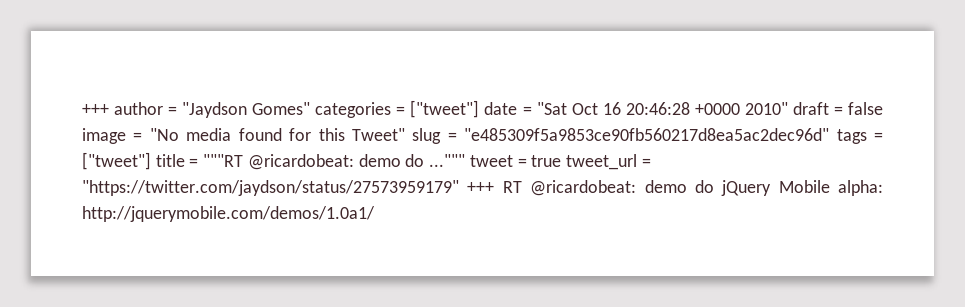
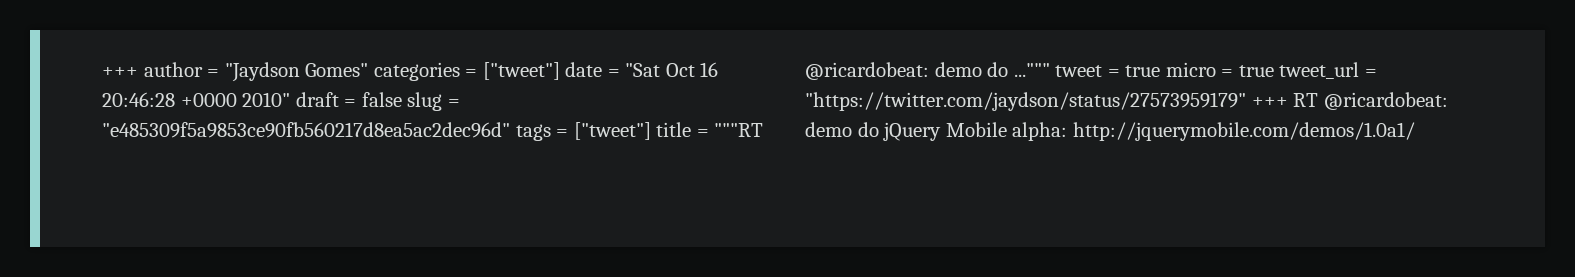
[82,128,405,144] image = "No media found for this Tweet" -> (402, 99) none
(562, 161) none -> [1165,62,1274,77] micro = true

